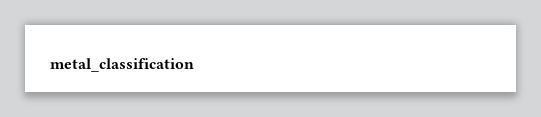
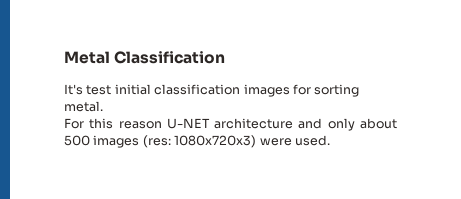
[50,58,194,72] metal_classification -> [64,51,226,64] [64,84,360,97] [64,101,103,112] [64,118,397,131] [64,135,330,148] Metal Classification // It's test initial classification images for sorting metal. // For this reason U-NET architecture and only about 500 images (res: 1080x720x3) were used.

